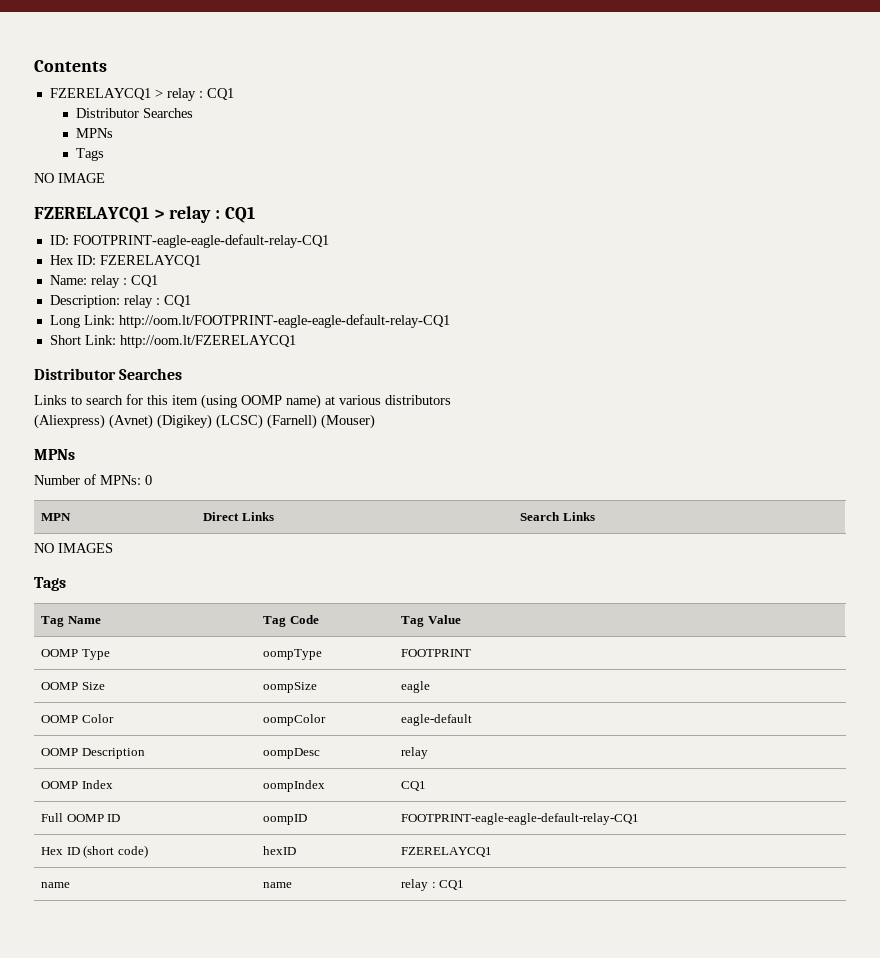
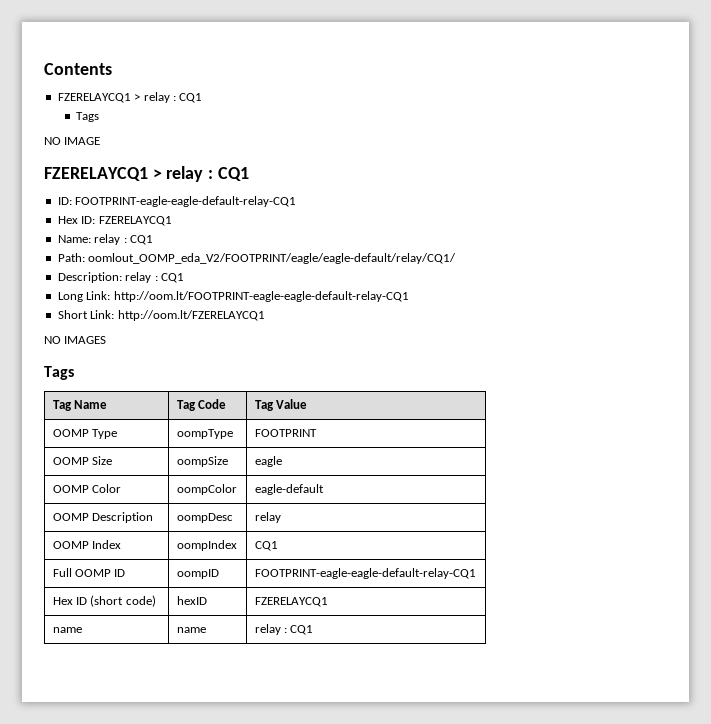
[76,108,194,118] [76,128,114,138] // Distributor Searches // MPNs -> (203, 98) none
(158, 281) none -> [57,253,457,264] // Path: oomlout_OOMP_eda_V2/FOOTPRINT/eagle/eagle-default/relay/CQ1/
[34,368,183,380] [34,394,451,409] [34,414,375,429] [34,449,75,460] [34,474,152,485] [41,513,72,521] [203,512,274,521] [520,512,595,521] // Distributor Searches // Links to search for this item (using OOMP name) at various distributors // (Aliexpress) (Avnet) (Digikey) (LCSC) (Farnell) (Mouser) // MPNs // Number of MPNs: 0 // MPN | Direct Links | Search Links -> (265, 315) none

